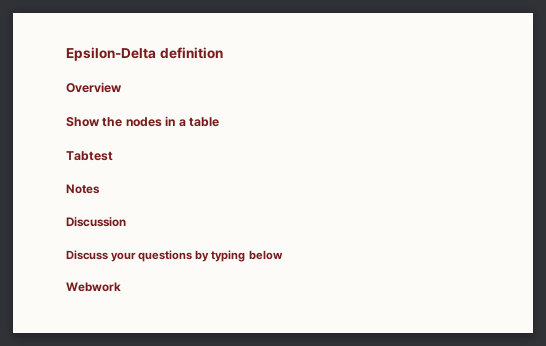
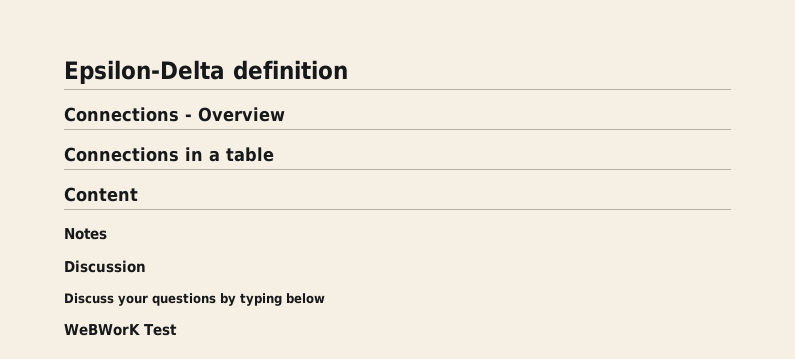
(223, 53) none -> [64,107,192,122] Connections -
[66,117,162,127] Show the nodes -> [64,147,179,162] Connections
[66,151,113,161] Tabtest -> [64,187,138,202] Content
[66,282,121,292] Webwork -> [64,324,177,336] WeBWorK Test

